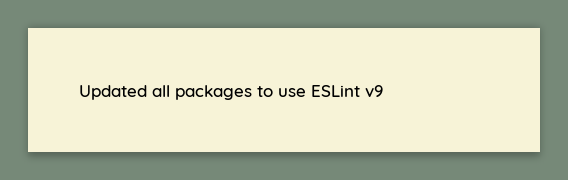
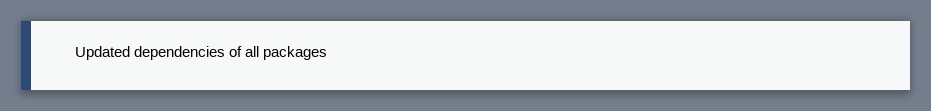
[152,85,383,100] all packages to use ESLint v9 -> [134,46,328,60] dependencies of all packages

